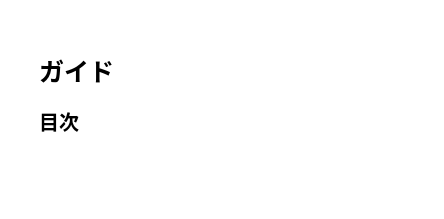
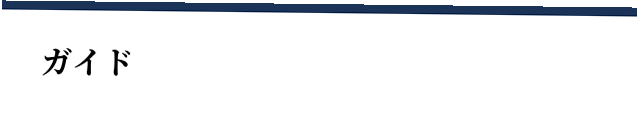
[39,112,79,132] // 目次 -> (135, 62) none

